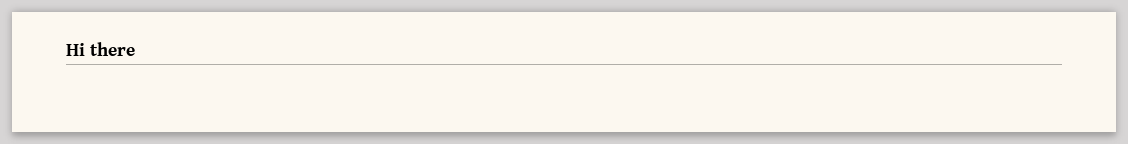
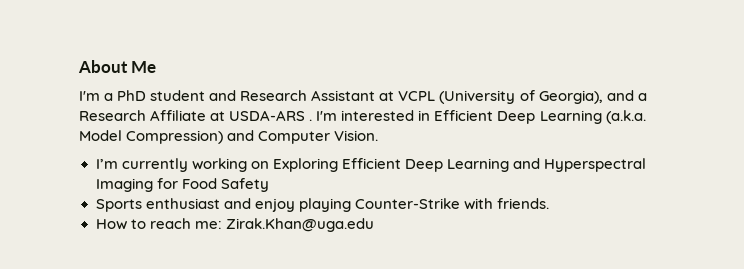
[66,42,135,56] Hi there -> [78,60,157,73] [79,90,647,104] [79,110,646,124] [79,130,379,144] [95,158,646,172] [95,178,269,192] [95,198,549,212] [95,218,374,232] About Me // I'm a PhD student and Research Assistant at VCPL (University of Georgia), and a Research Affiliate at USDA-ARS . I'm interested in Efficient Deep Learning (a.k.a. Model Compression) and Computer Vision. // I’m currently working on Exploring Efficient Deep Learning and Hyperspectral Imaging for Food Safety // Sports enthusiast and enjoy playing Counter-Strike with friends. // How to reach me: Zirak.Khan@uga.edu

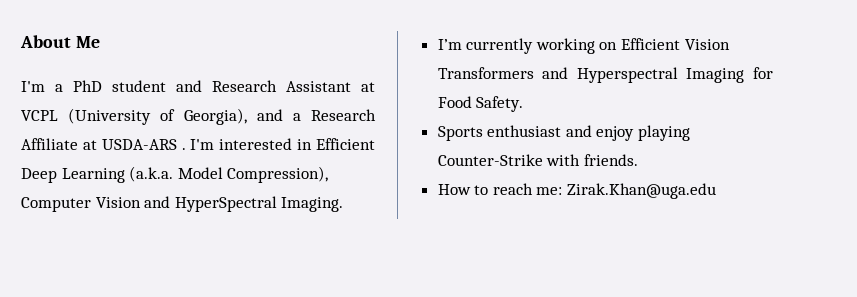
[126,130,379,144] Compression) and Computer Vision. -> [227,166,329,183] [21,196,344,212] Compression), Computer Vision and HyperSpectral Imaging.
[272,158,509,172] Exploring Efficient Deep Learning -> [621,38,730,50] [437,67,534,79] Efficient Vision Transformers
[220,178,269,192] Safety -> [476,96,524,112] Safety.

